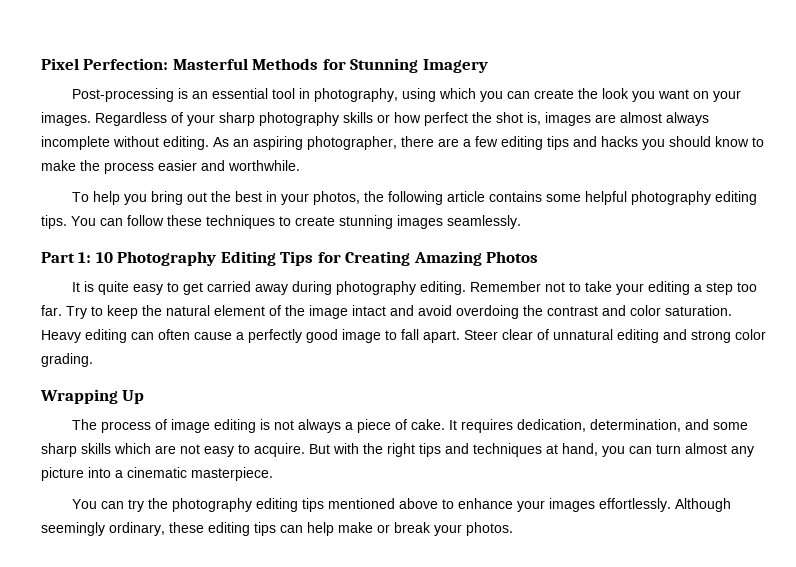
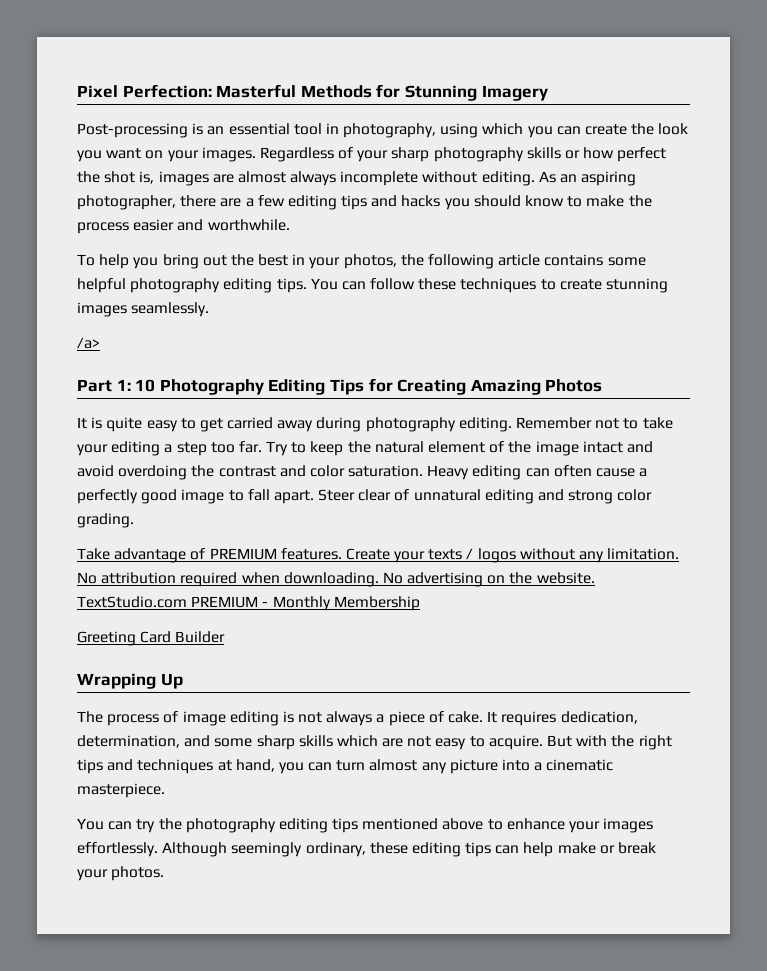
(521, 222) none -> [77,337,100,349] // /a>
(93, 360) none -> [77,548,680,563] [77,572,595,587] [77,596,420,611] [77,631,226,646] // Take advantage of PREMIUM features. Create your texts / logos without any limitation. No attribution required when downloading. No advertising on the website. TextStudio.com PREMIUM - Monthly Membership // Greeting Card Builder

